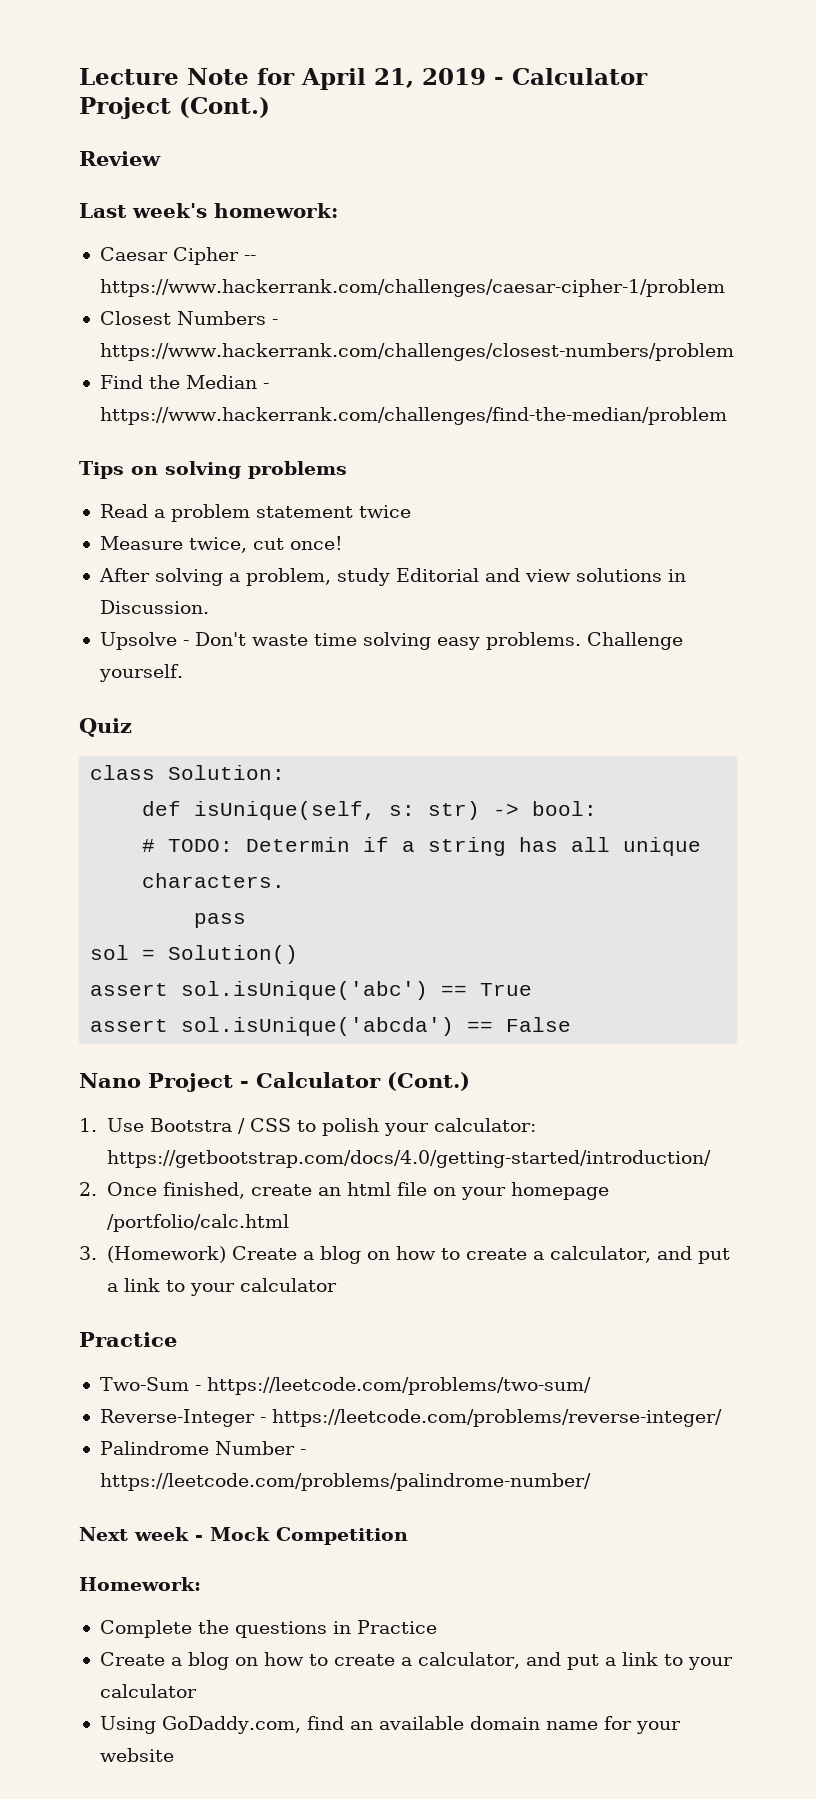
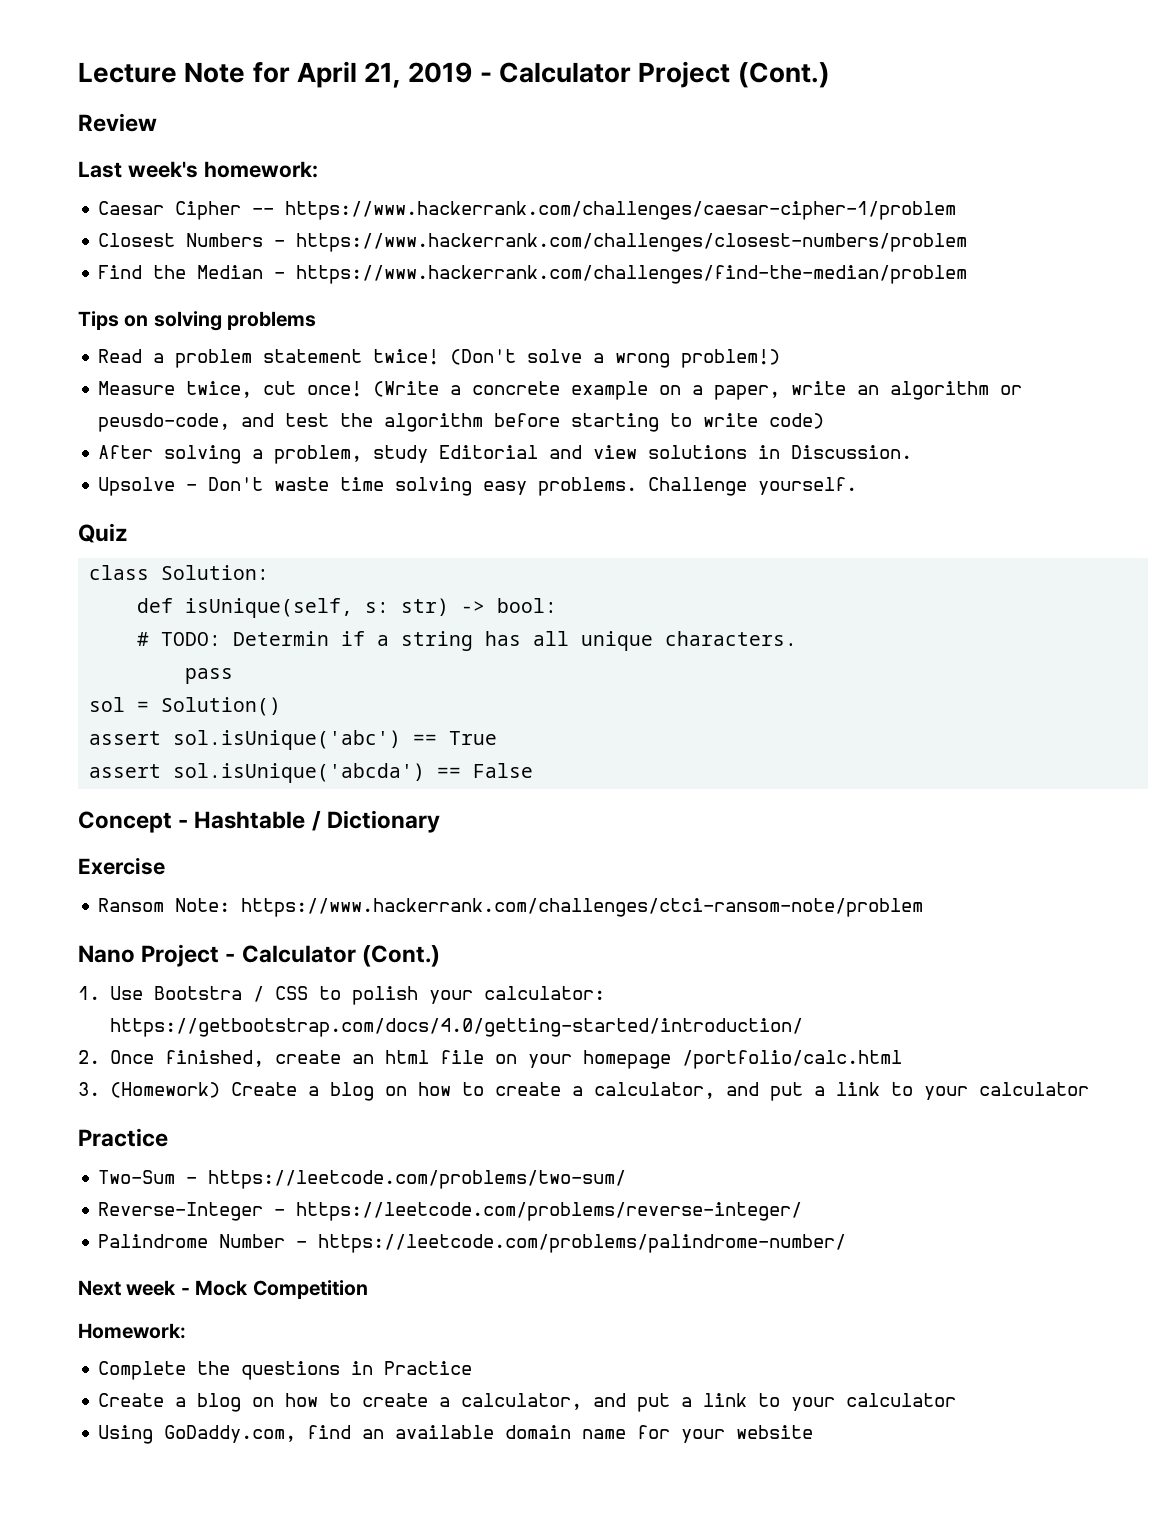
[358,505,411,518] [99,536,343,553] twice // Measure twice, cut once! -> [373,349,781,368] [98,381,1023,400] [98,413,825,432] twice! (Don't solve a wrong problem!) // Measure twice, cut once! (Write a concrete example on a paper, write an algorithm or peusdo-code, and test the algorithm before starting to write code)
(572, 1024) none -> [78,810,440,833] [78,857,165,875] [98,898,924,917] // Concept - Hashtable / Dictionary // Exercise // Ransom Note: https://www.hackerrank.com/challenges/ctci-ransom-note/problem

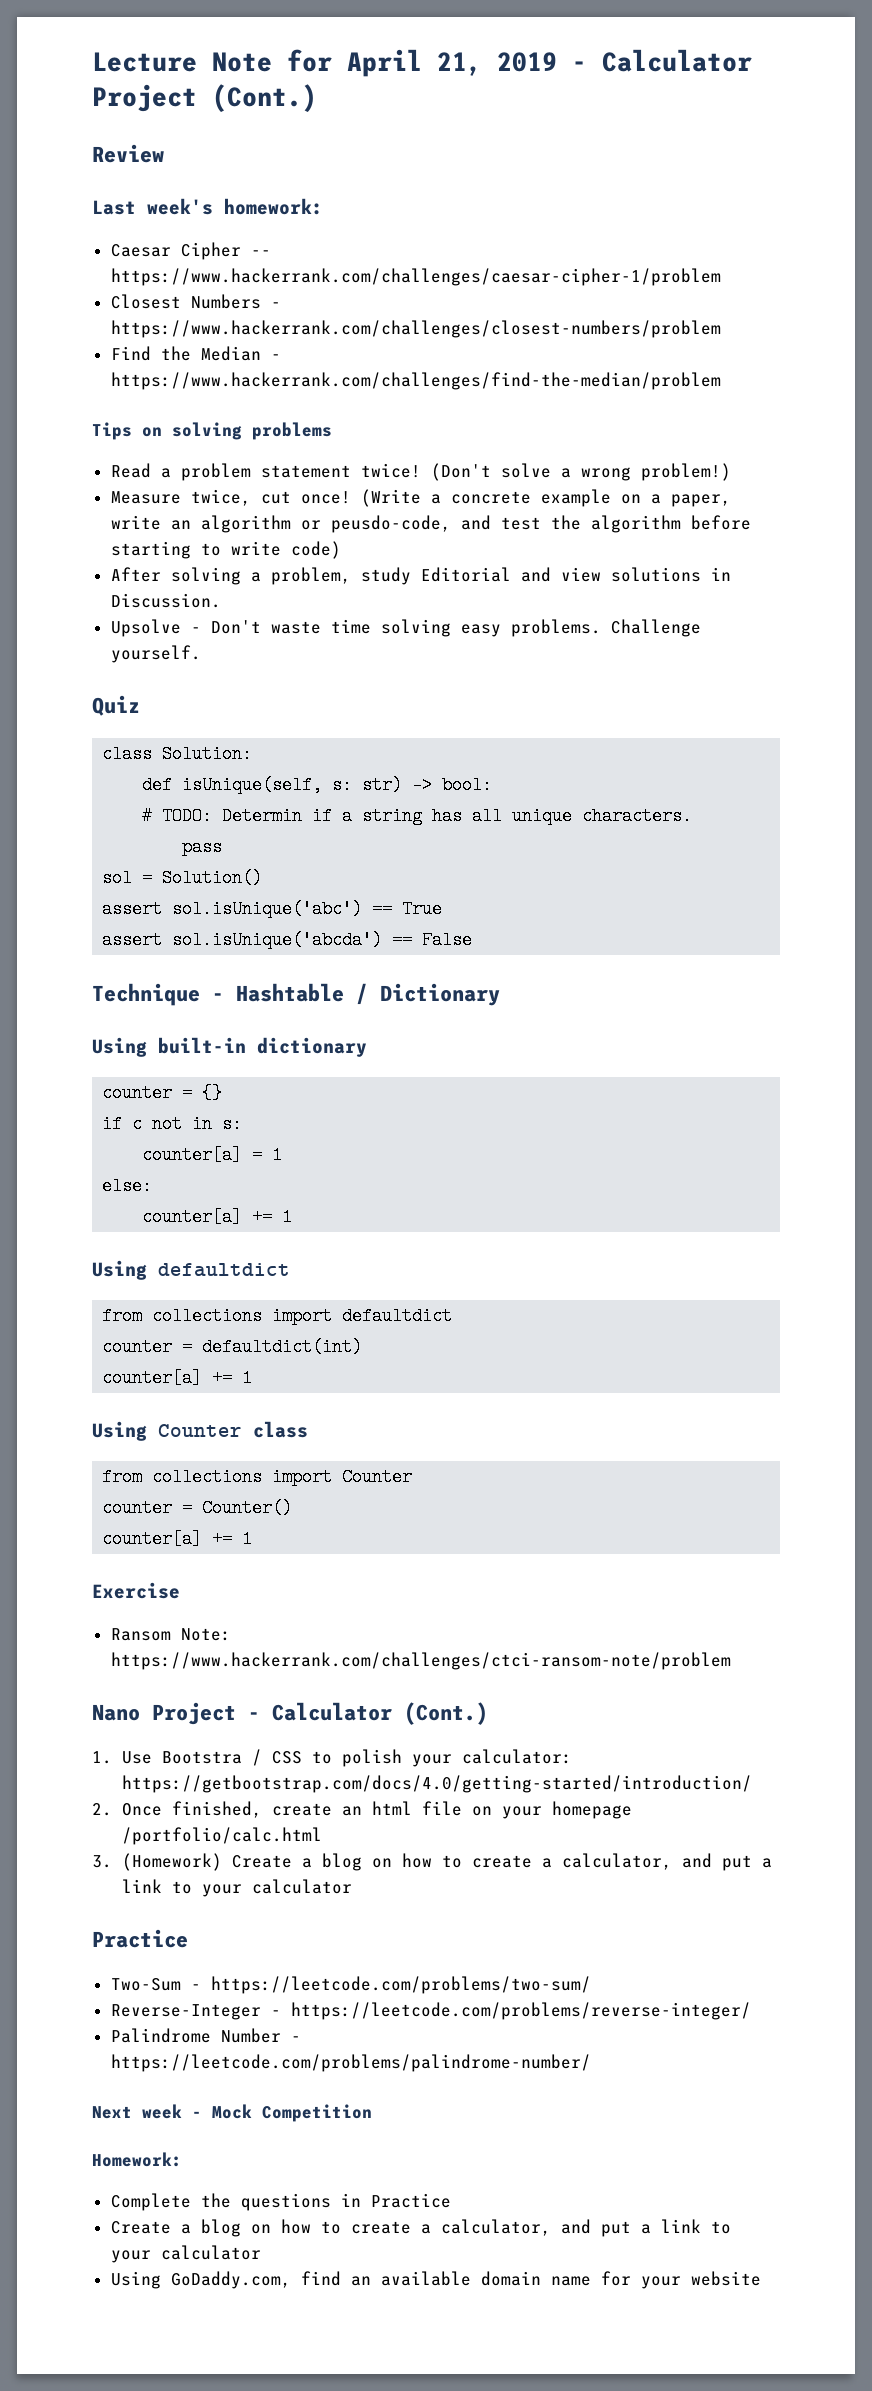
[78,811,172,833] Concept -> [92,983,200,1006] Technique
(440, 821) none -> [92,1037,367,1057] [102,1084,223,1102] [102,1115,243,1133] [142,1146,283,1164] [102,1177,153,1195] [142,1208,293,1226] [92,1260,290,1280] [102,1307,453,1325] [102,1338,363,1356] [102,1369,253,1387] [92,1421,308,1441] [102,1468,413,1486] [102,1499,293,1517] [102,1530,253,1548] // Using built-in dictionary // counter = {} // if c not in s: // counter[a] = 1 // else: // counter[a] += 1 // Using defaultdict // from collections import defaultdict // counter = defaultdict(int) // counter[a] += 1 // Using Counter class // from collections import Counter // counter = Counter() // counter[a] += 1

